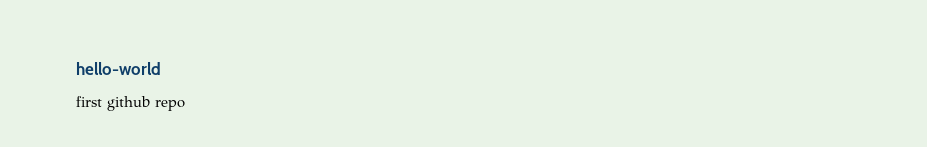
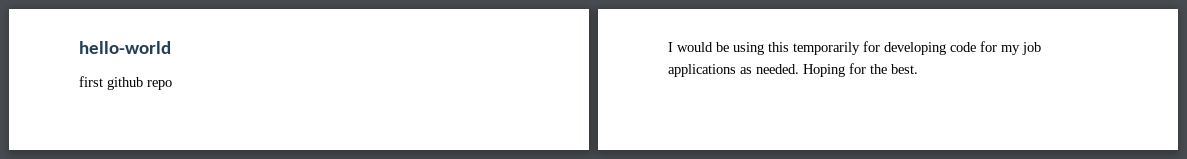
(185, 105) none -> [668,41,1041,55] [668,63,918,77] // I would be using this temporarily for developing code for my job applications as needed. Hoping for the best.

